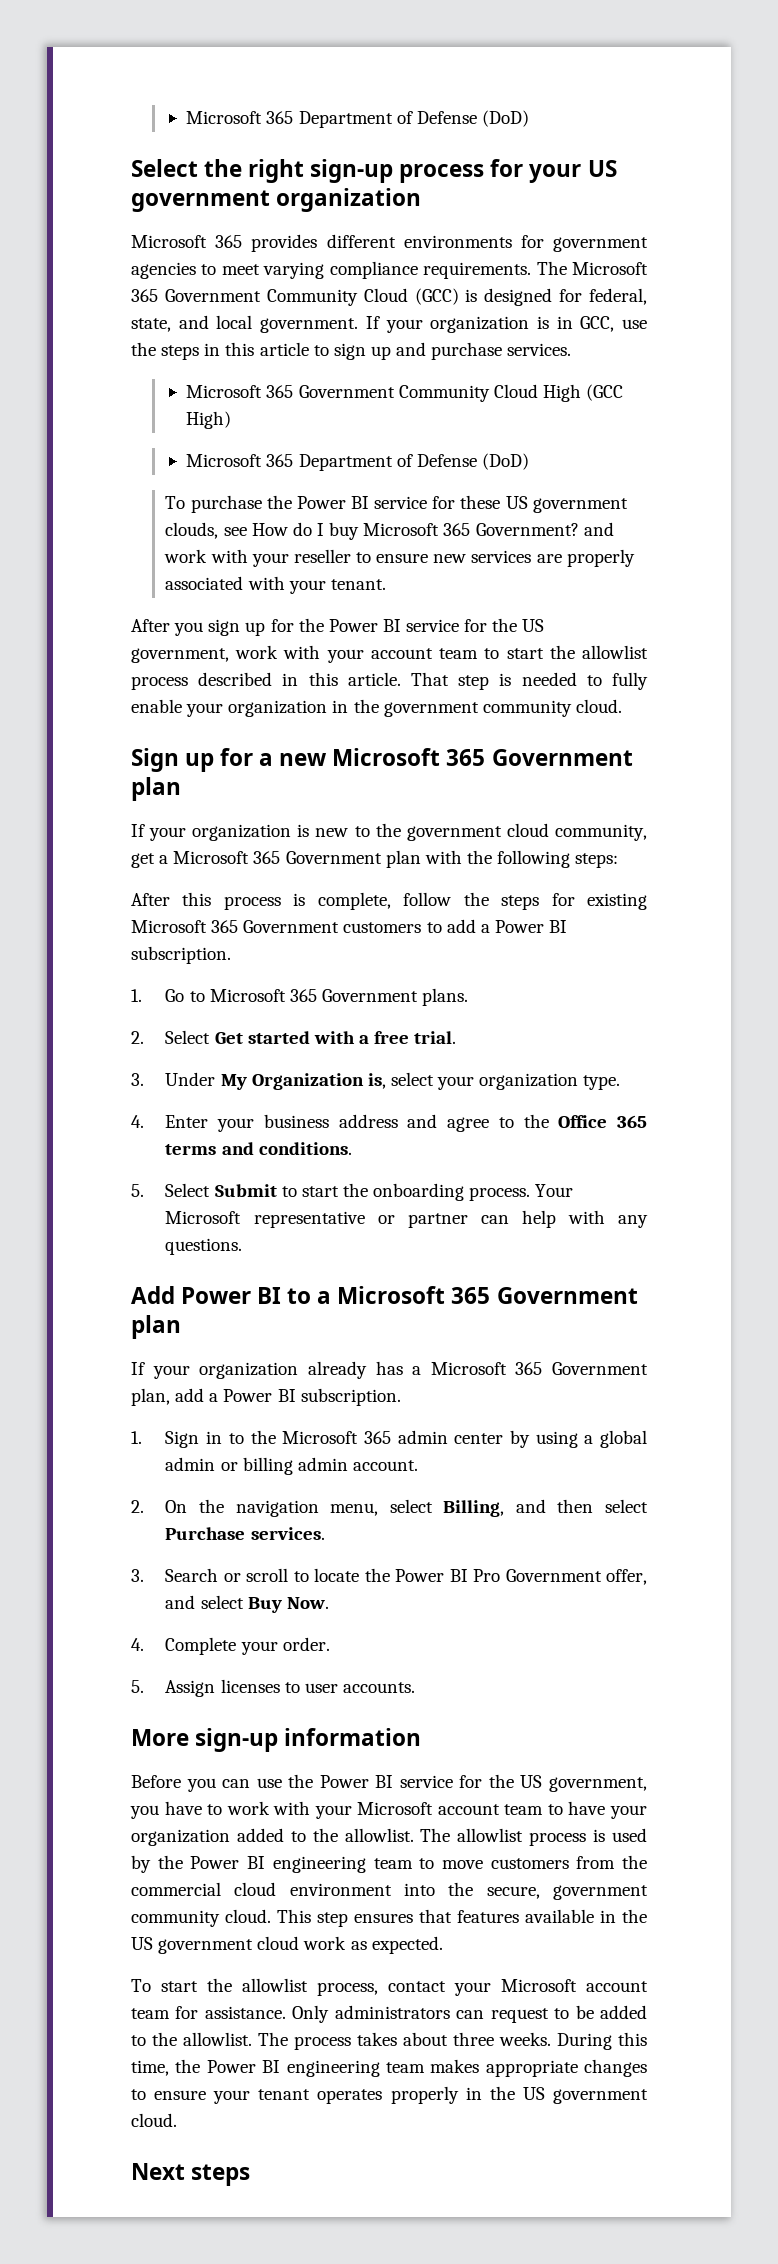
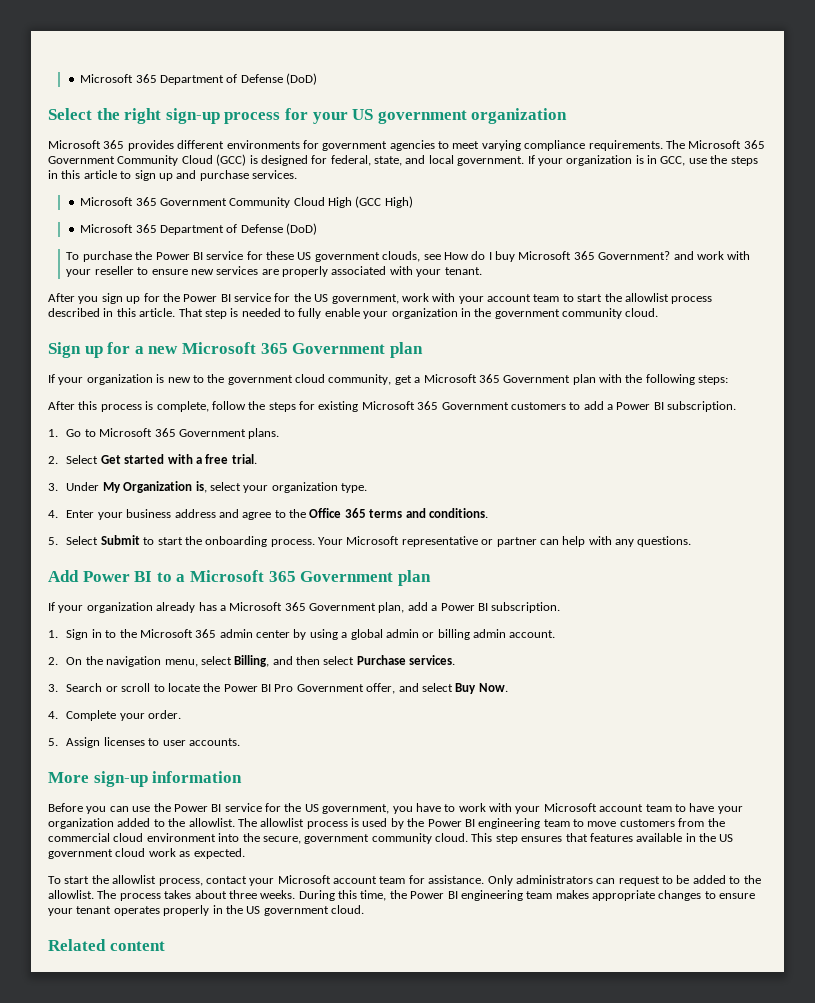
[131,2163,251,2186] Next steps -> [48,939,165,951] Related content

